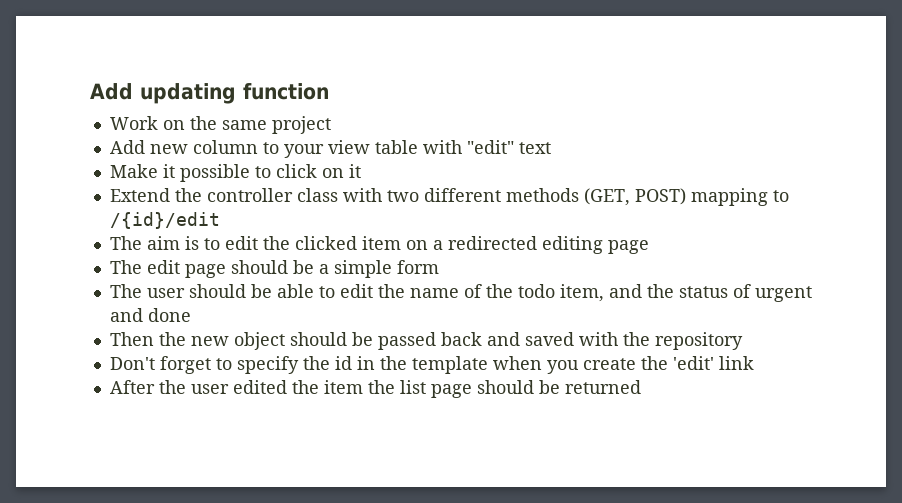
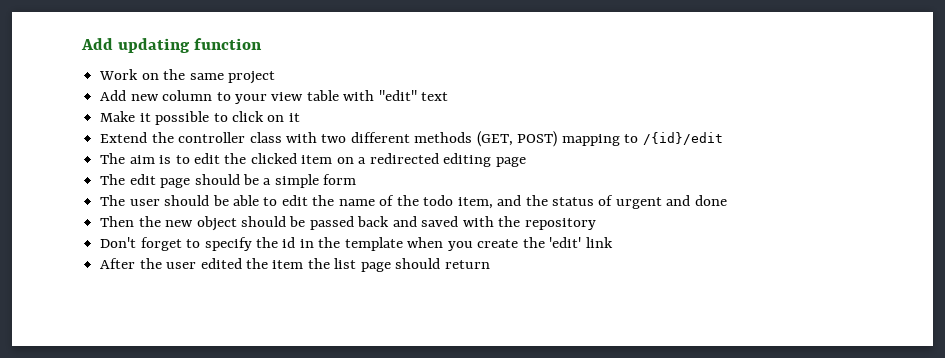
[538,380,641,394] be returned -> [444,260,490,269] return

